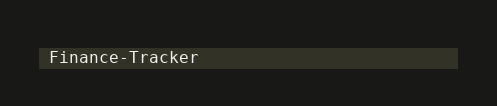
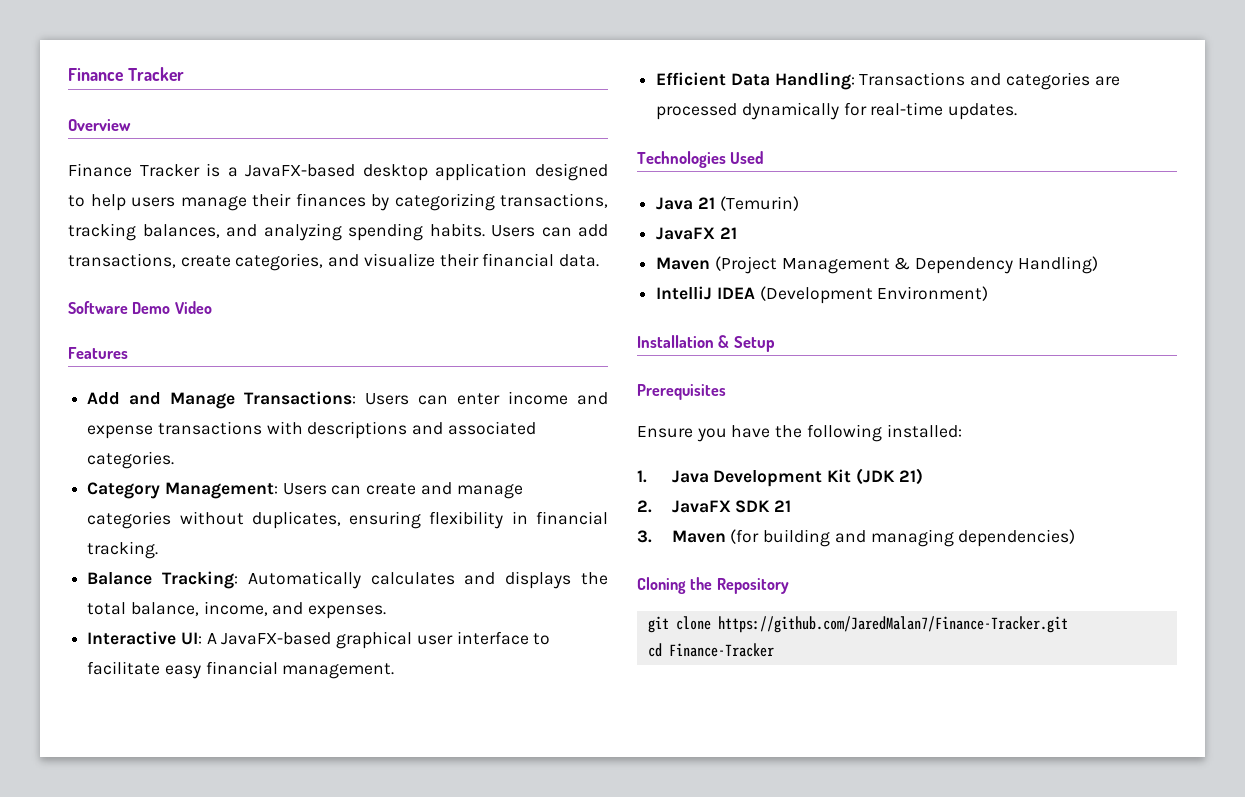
(48, 57) none -> [68,67,184,81] [68,119,131,131] [68,163,608,181] [68,193,608,211] [68,223,608,241] [68,253,600,271] [68,301,212,314] [68,347,128,359] [87,391,608,409] [87,421,536,439] [87,451,175,469] [87,482,523,499] [87,511,609,529] [87,541,159,559] [87,571,609,589] [87,601,387,619] [87,631,551,649] [87,661,395,679] [656,72,1120,90] [656,102,1018,120] [637,151,765,168] [656,196,799,211] [656,227,737,240] [656,256,1098,274] [656,286,989,304] [637,335,775,352] [637,384,726,400] [637,424,962,442] [637,468,923,487] [637,500,792,513] [637,529,1076,547] [637,577,789,594] [647,616,1068,633] [647,643,662,657] Finance Tracker // Overview // Finance Tracker is a JavaFX-based desktop application designed to help users manage their finances by categorizing transactions, tracking balances, and analyzing spending habits. Users can add transactions, create categories, and visualize their financial data. // Software Demo Video // Features // Add and Manage Transactions: Users can enter income and expense transactions with descriptions and associated categories. // Category Management: Users can create and manage categories without duplicates, ensuring flexibility in financial tracking. // Balance Tracking: Automatically calculates and displays the total balance, income, and expenses. // Interactive UI: A JavaFX-based graphical user interface to facilitate easy financial management. // Efficient Data Handling: Transactions and categories are processed dynamically for real-time updates. // Technologies Used // Java 21 (Temurin) // JavaFX 21 // Maven (Project Management & Dependency Handling) // IntelliJ IDEA (Development Environment) // Installation & Setup // Prerequisites // Ensure you have the following installed: // 1. Java Development Kit (JDK 21) // 2. JavaFX SDK 21 // 3. Maven (for building and managing dependencies) // Cloning the Repository // git clone https://github.com/JaredMalan7/Finance-Tracker.git // cd

